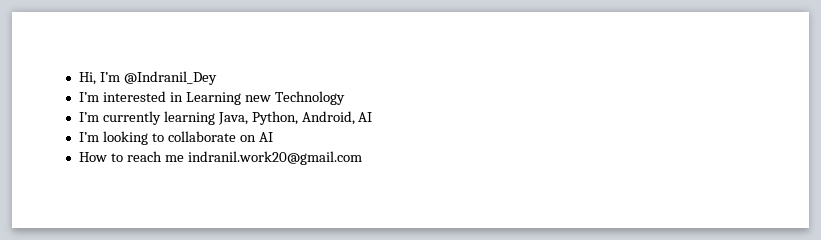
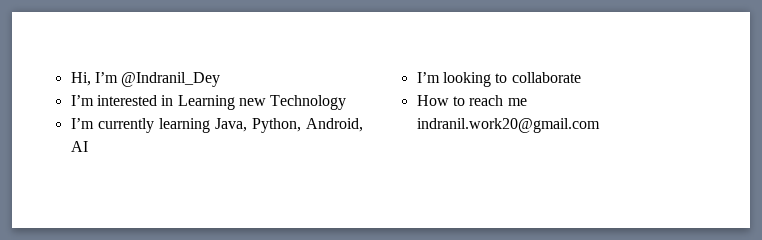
[239,132,273,142] on AI -> (581, 77) none

